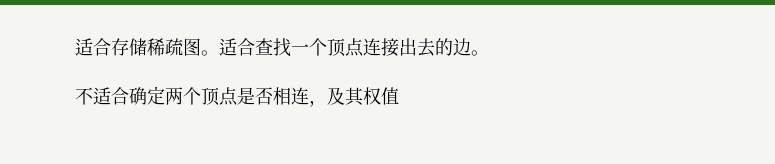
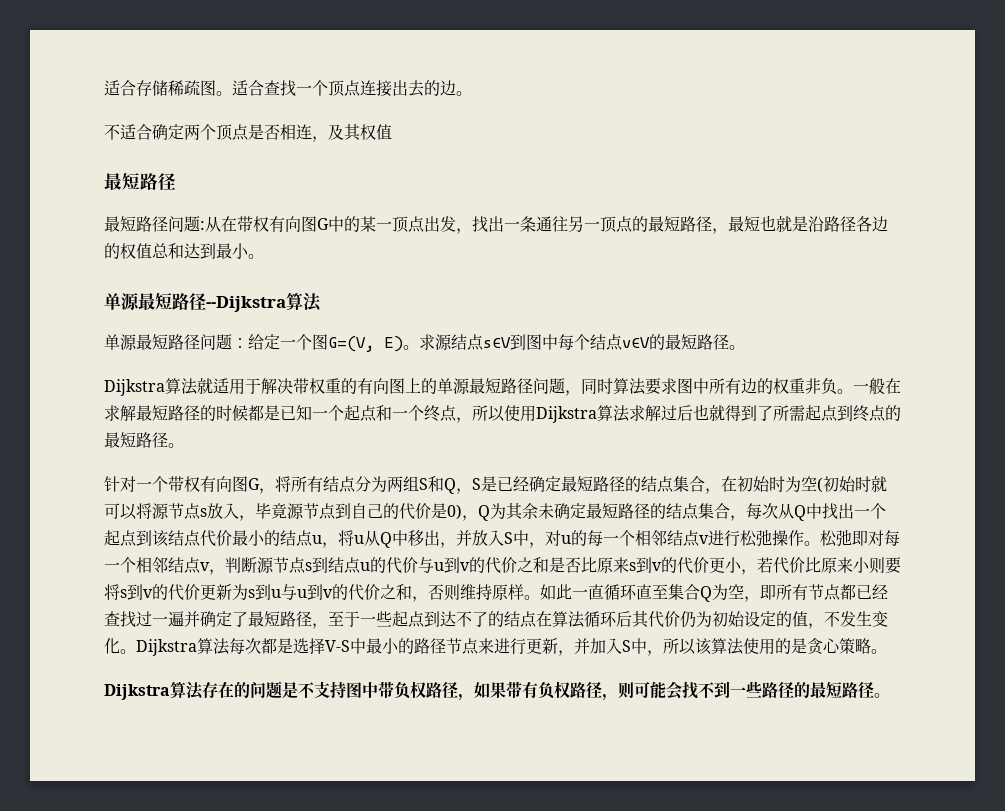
(399, 96) none -> [104,173,176,190] [104,215,888,234] [104,243,264,259] [104,292,322,312] [104,334,745,352] [104,378,901,396] [104,404,901,423] [104,432,184,448] [104,476,887,494] [104,503,886,521] [104,529,900,548] [104,557,901,575] [104,584,888,602] [104,611,888,629] [104,638,887,656] [104,681,890,701] // 最短路径 // 最短路径问题:从在带权有向图G中的某一顶点出发，找出一条通往另一顶点的最短路径，最短也就是沿路径各边的权值总和达到最小。 // 单源最短路径--Dijkstra算法 // 单源最短路径问题：给定一个图G=(V, E)。求源结点s∈V到图中每个结点v∈V的最短路径。 // Dijkstra算法就适用于解决带权重的有向图上的单源最短路径问题，同时算法要求图中所有边的权重非负。一般在求解最短路径的时候都是已知一个起点和一个终点，所以使用Dijkstra算法求解过后也就得到了所需起点到终点的最短路径。 // 针对一个带权有向图G，将所有结点分为两组S和Q，S是已经确定最短路径的结点集合，在初始时为空(初始时就可以将源节点s放入，毕竟源节点到自己的代价是0)，Q为其余未确定最短路径的结点集合，每次从Q中找出一个起点到该结点代价最小的结点u，将u从Q中移出，并放入S中，对u的每一个相邻结点v进行松弛操作。松弛即对每一个相邻结点v，判断源节点s到结点u的代价与u到v的代价之和是否比原来s到v的代价更小，若代价比原来小则要将s到v的代价更新为s到u与u到v的代价之和，否则维持原样。如此一直循环直至集合Q为空，即所有节点都已经查找过一遍并确定了最短路径，至于一些起点到达不了的结点在算法循环后其代价仍为初始设定的值，不发生变化。Dijkstra算法每次都是选择V-S中最小的路径节点来进行更新，并加入S中，所以该算法使用的是贪心策略。 // Dijkstra算法存在的问题是不支持图中带负权路径，如果带有负权路径，则可能会找不到一些路径的最短路径。

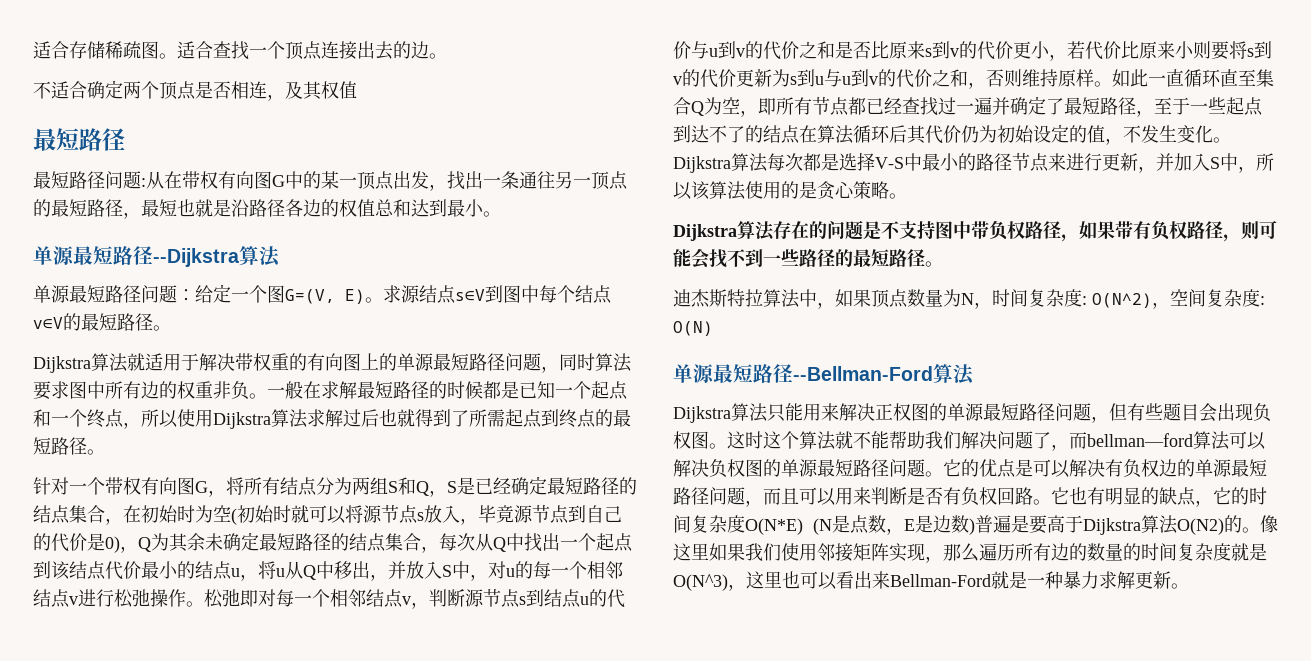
(890, 695) none -> [673,289,1265,309] [673,321,713,336] [673,364,974,385] [673,403,1271,423] [673,431,1266,451] [673,459,1267,478] [673,487,1267,507] [673,515,1278,535] [673,543,1267,563] [673,571,1189,591] // 迪杰斯特拉算法中，如果顶点数量为N，时间复杂度: O(N^2)，空间复杂度: O(N) // 单源最短路径--Bellman-Ford算法 // Dijkstra算法只能用来解决正权图的单源最短路径问题，但有些题目会出现负权图。这时这个算法就不能帮助我们解决问题了，而bellman—ford算法可以解决负权图的单源最短路径问题。它的优点是可以解决有负权边的单源最短路径问题，而且可以用来判断是否有负权回路。它也有明显的缺点，它的时间复杂度O(N*E) (N是点数，E是边数)普遍是要高于Dijkstra算法O(N2)的。像这里如果我们使用邻接矩阵实现，那么遍历所有边的数量的时间复杂度就是O(N^3)，这里也可以看出来Bellman-Ford就是一种暴力求解更新。

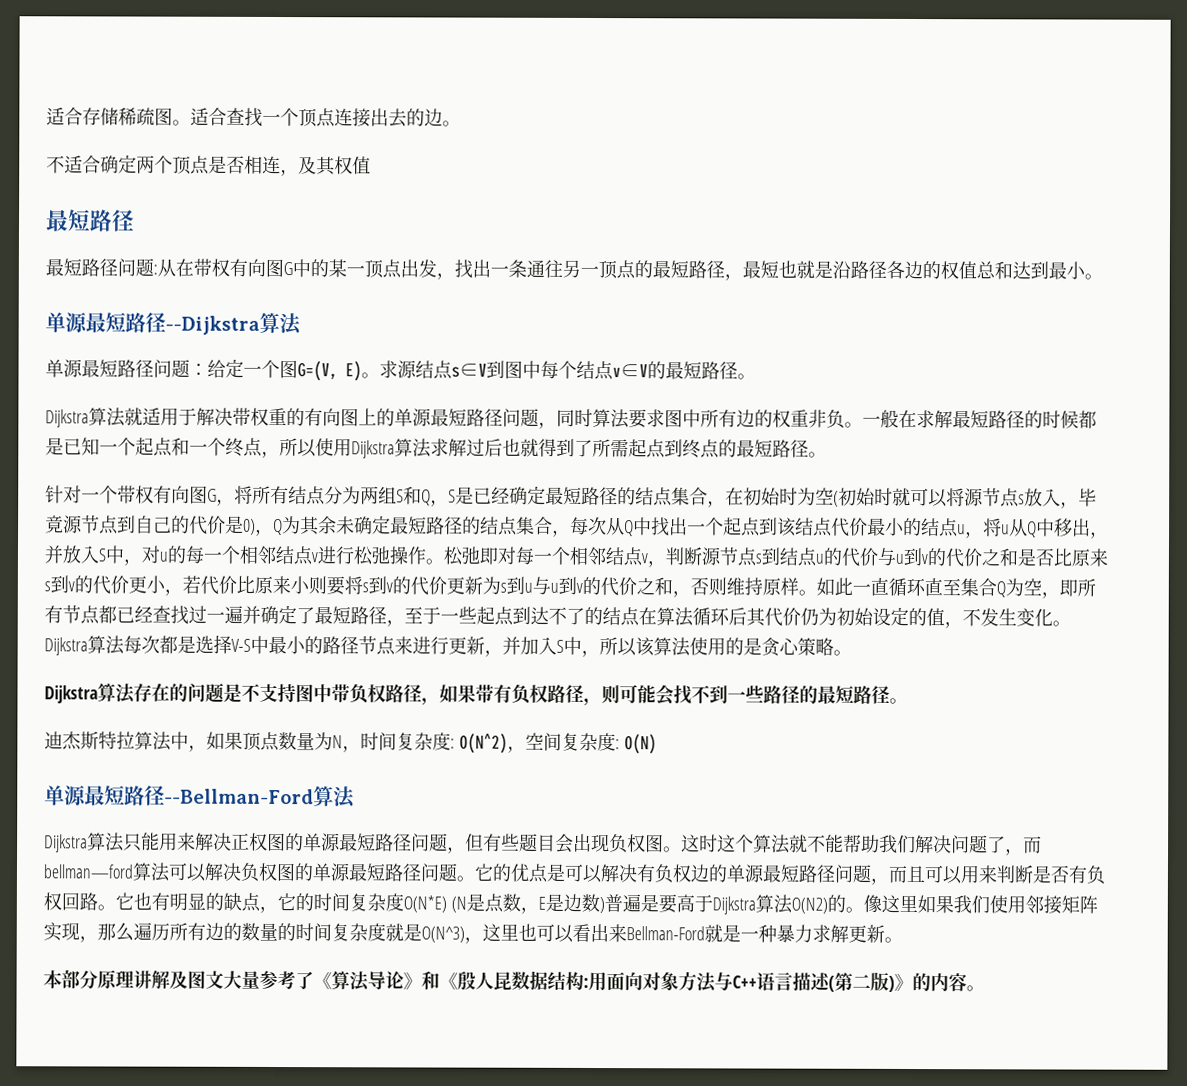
(1189, 586) none -> [43,969,985,993] // 本部分原理讲解及图文大量参考了《算法导论》和《殷人昆数据结构:用面向对象方法与C++语言描述(第二版)》的内容。

